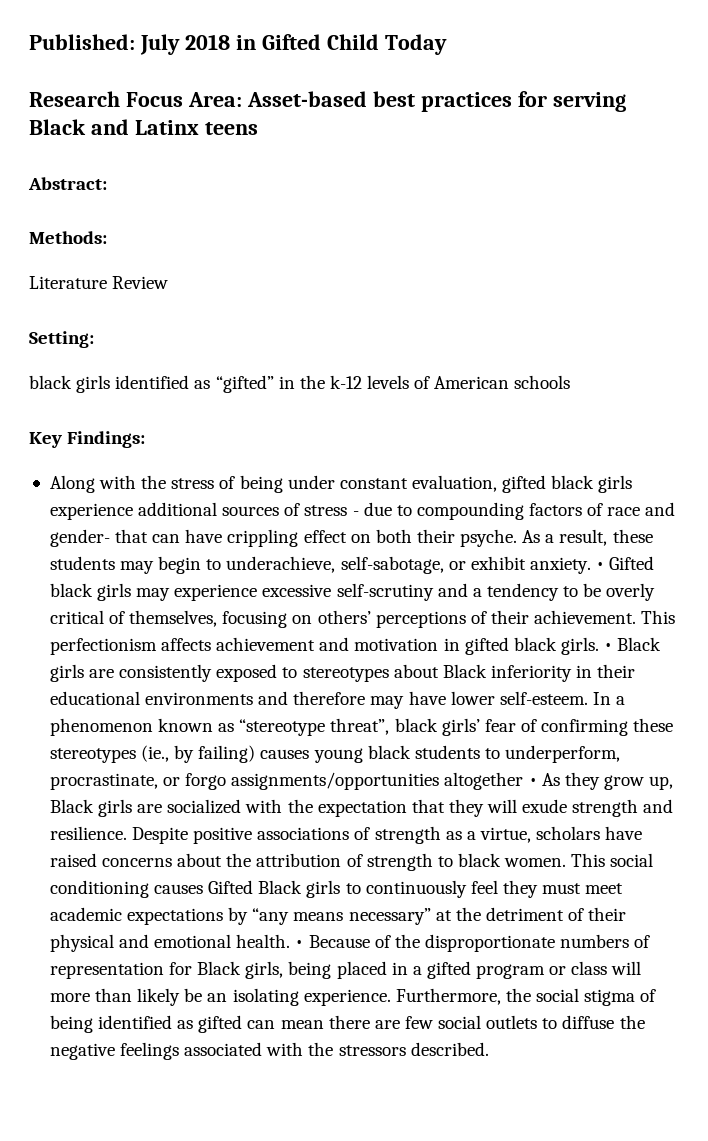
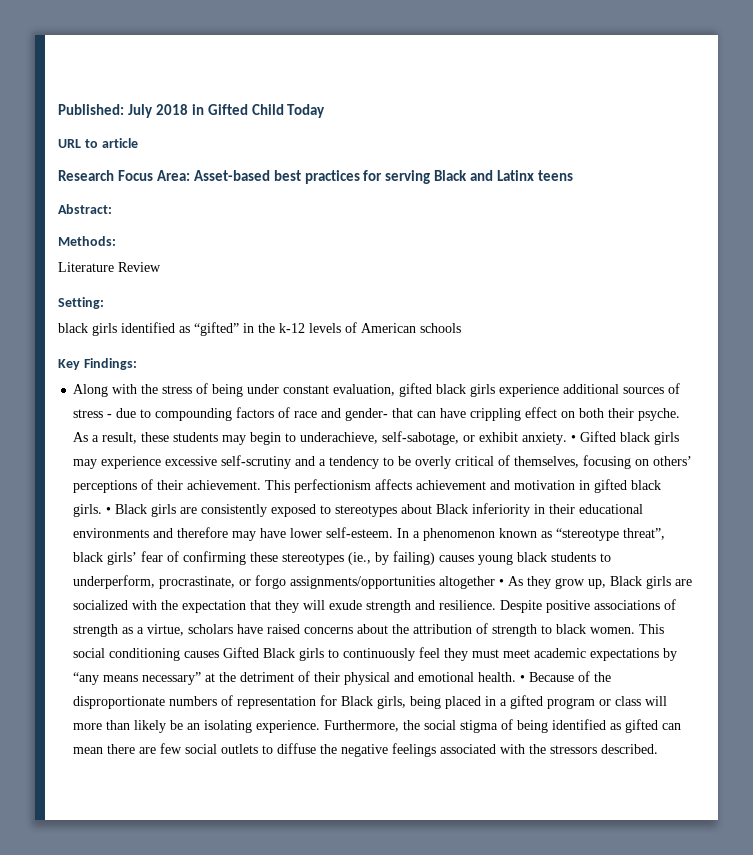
(447, 44) none -> [58,138,138,148] // URL to article

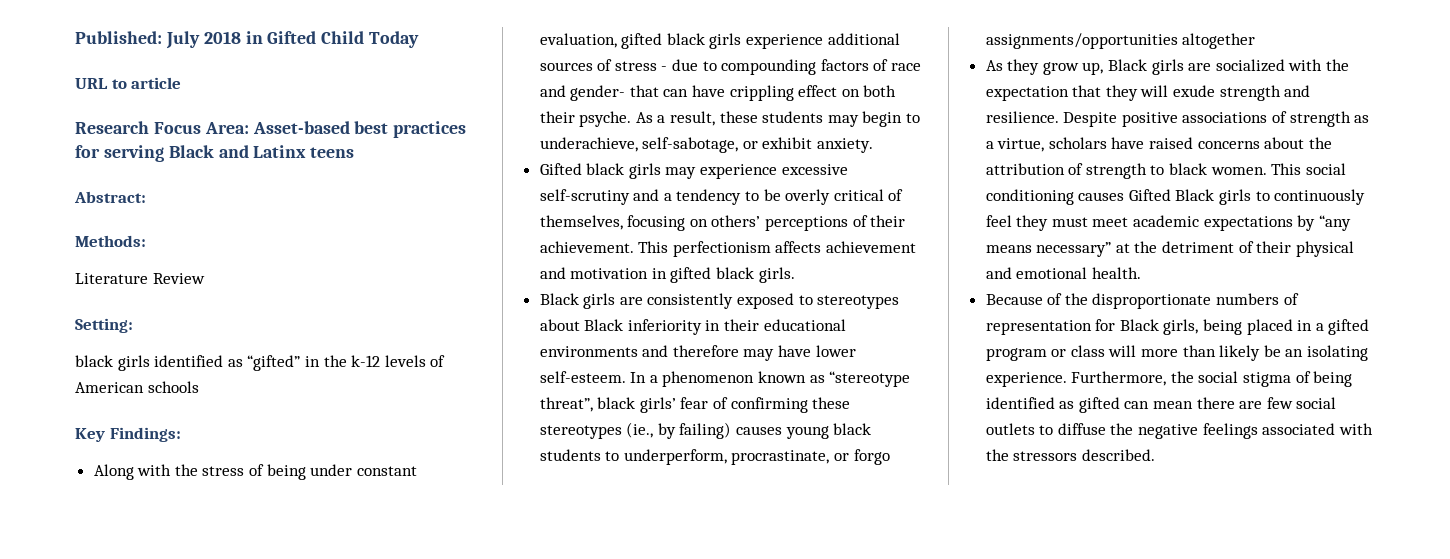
[571,435,577,442] • -> (874, 145) //
[106,507,112,514] • -> (795, 275) //
[499,579,505,586] • -> (1256, 41) //
[520,675,526,682] • -> (1141, 273) //

